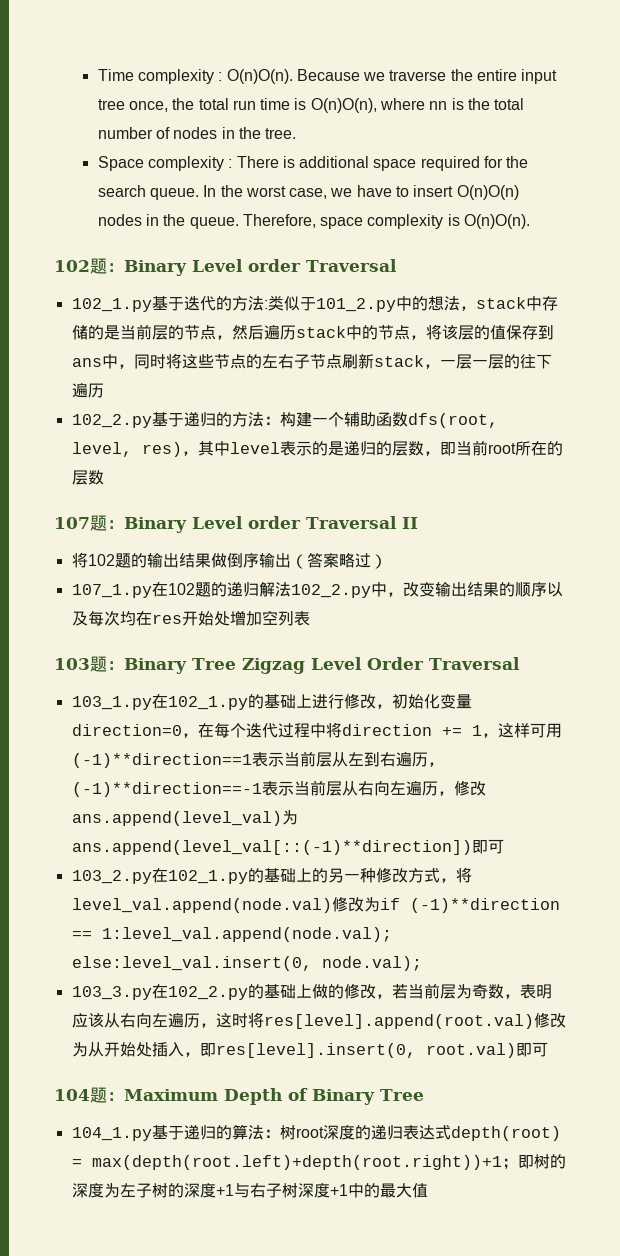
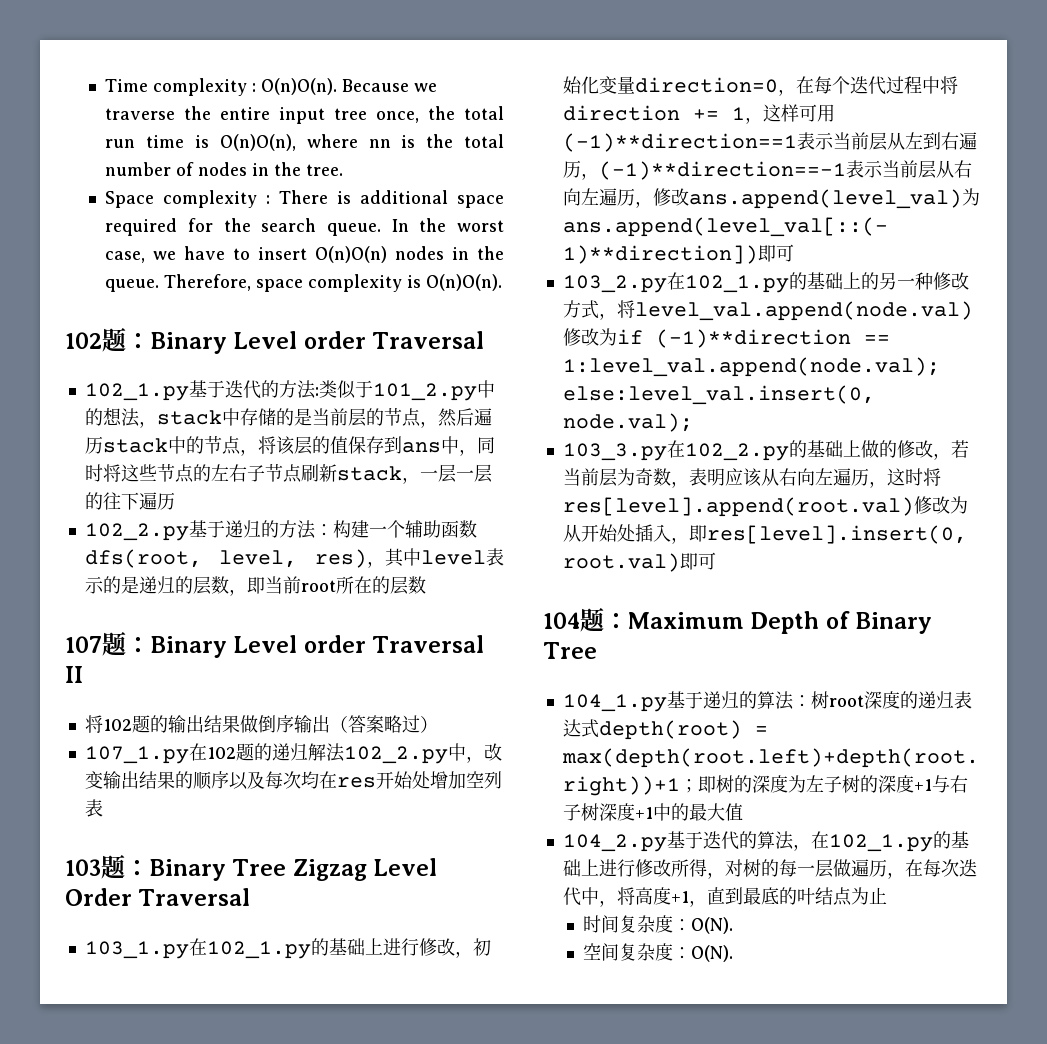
(428, 1190) none -> [562,831,969,852] [562,859,977,879] [562,887,887,907] [583,915,734,934] [583,943,734,962] // 104_2.py基于迭代的算法，在102_1.py的基础上进行修改所得，对树的每一层做遍历，在每次迭代中，将高度+1，直到最底的叶结点为止 // 时间复杂度：O(N). // 空间复杂度：O(N).

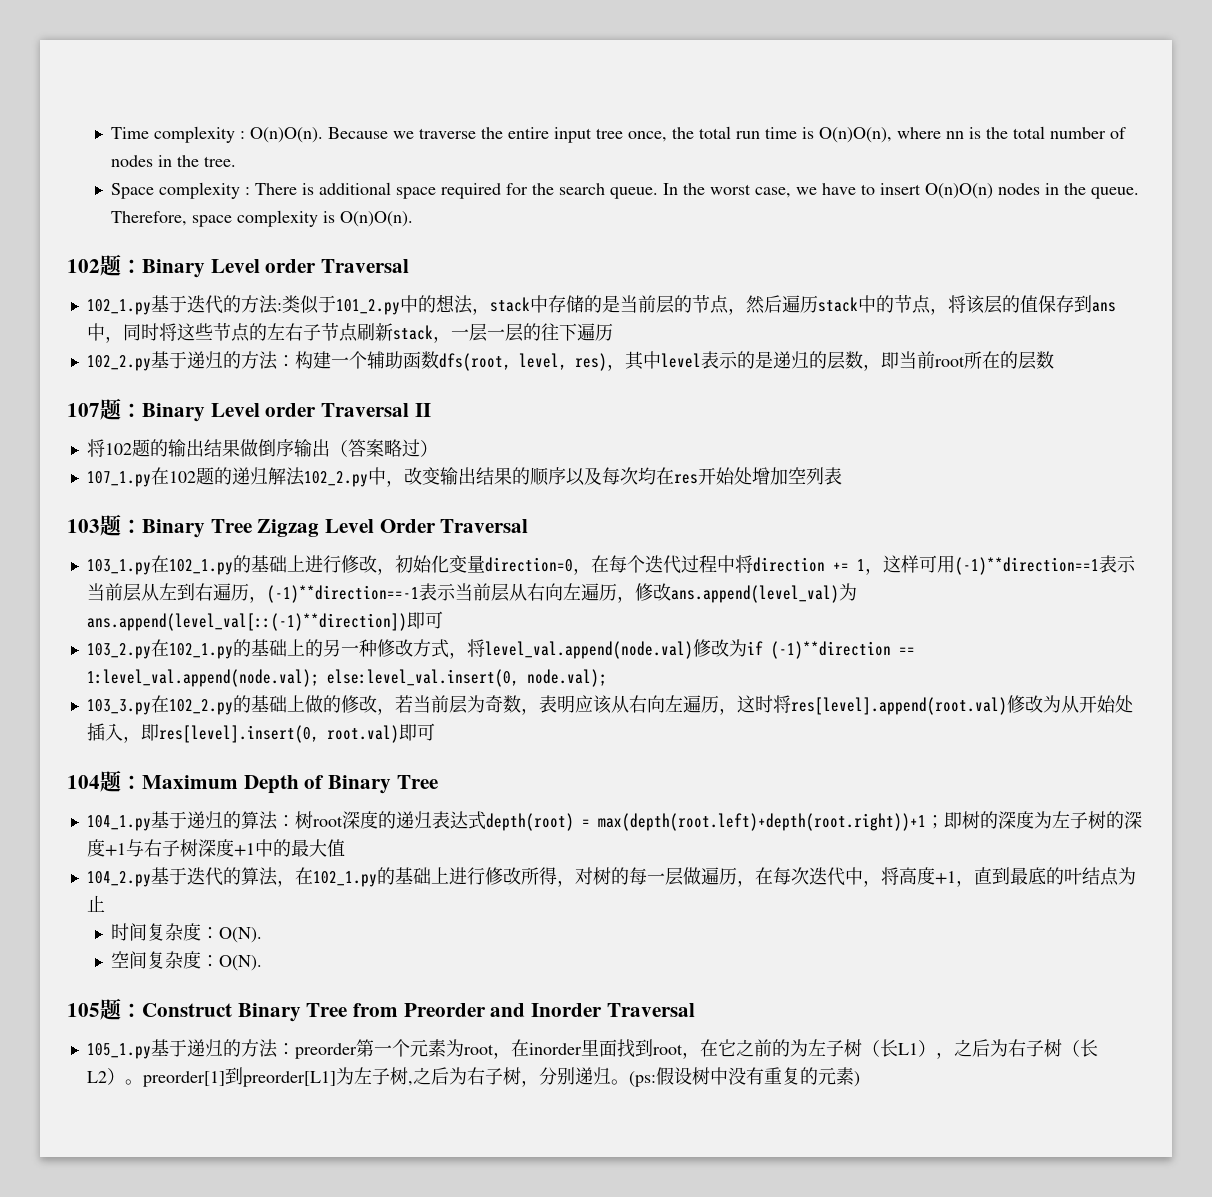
(734, 953) none -> [67,998,695,1022] [86,1039,1098,1059] [86,1067,860,1087] // 105题：Construct Binary Tree from Preorder and Inorder Traversal // 105_1.py基于递归的方法：preorder第一个元素为root，在inorder里面找到root，在它之前的为左子树（长L1），之后为右子树（长L2）。preorder[1]到preorder[L1]为左子树,之后为右子树，分别递归。(ps:假设树中没有重复的元素)

